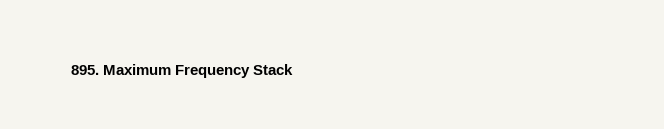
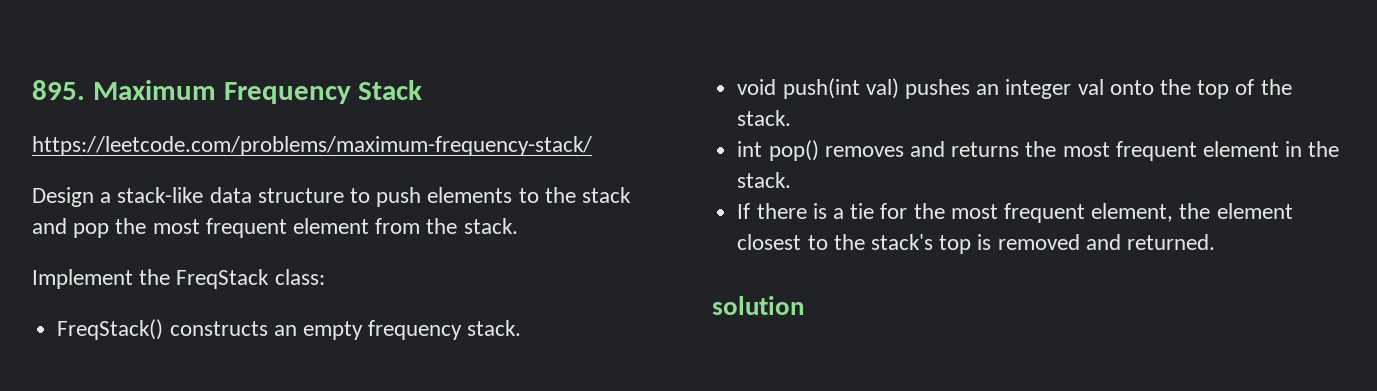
(294, 69) none -> [32,136,592,156] [32,187,632,207] [32,218,518,238] [32,269,325,289] [57,319,522,340] [737,78,1292,99] [737,110,792,126] [737,140,1340,161] [737,172,792,188] [737,203,1293,223] [737,234,1215,254] [712,296,804,315] // https://leetcode.com/problems/maximum-frequency-stack/ // Design a stack-like data structure to push elements to the stack and pop the most frequent element from the stack. // Implement the FreqStack class: // FreqStack() constructs an empty frequency stack. // void push(int val) pushes an integer val onto the top of the stack. // int pop() removes and returns the most frequent element in the stack. // If there is a tie for the most frequent element, the element closest to the stack's top is removed and returned. // solution

